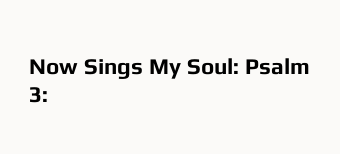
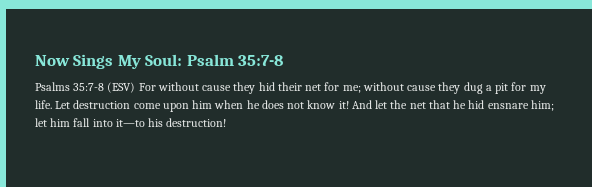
[29,87,48,103] 3: -> [238,55,284,66] [35,82,546,94] [35,100,554,112] [35,118,227,127] 35:7-8 // Psalms 35:7-8 (ESV) For without cause they hid their net for me; without cause they dug a pit for my life. Let destruction come upon him when he does not know it! And let the net that he hid ensnare him; let him fall into it—to his destruction!

